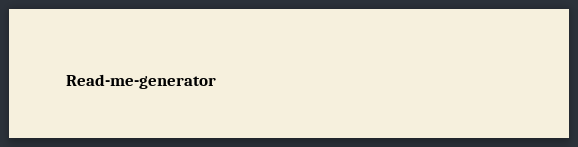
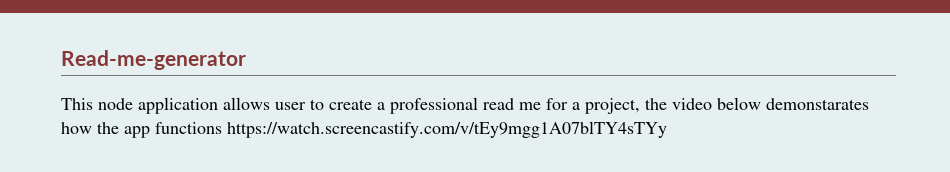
(216, 81) none -> [61,97,869,114] [61,121,667,138] // This node application allows user to create a professional read me for a project, the video below demonstarates how the app functions https://watch.screencastify.com/v/tEy9mgg1A07blTY4sTYy

